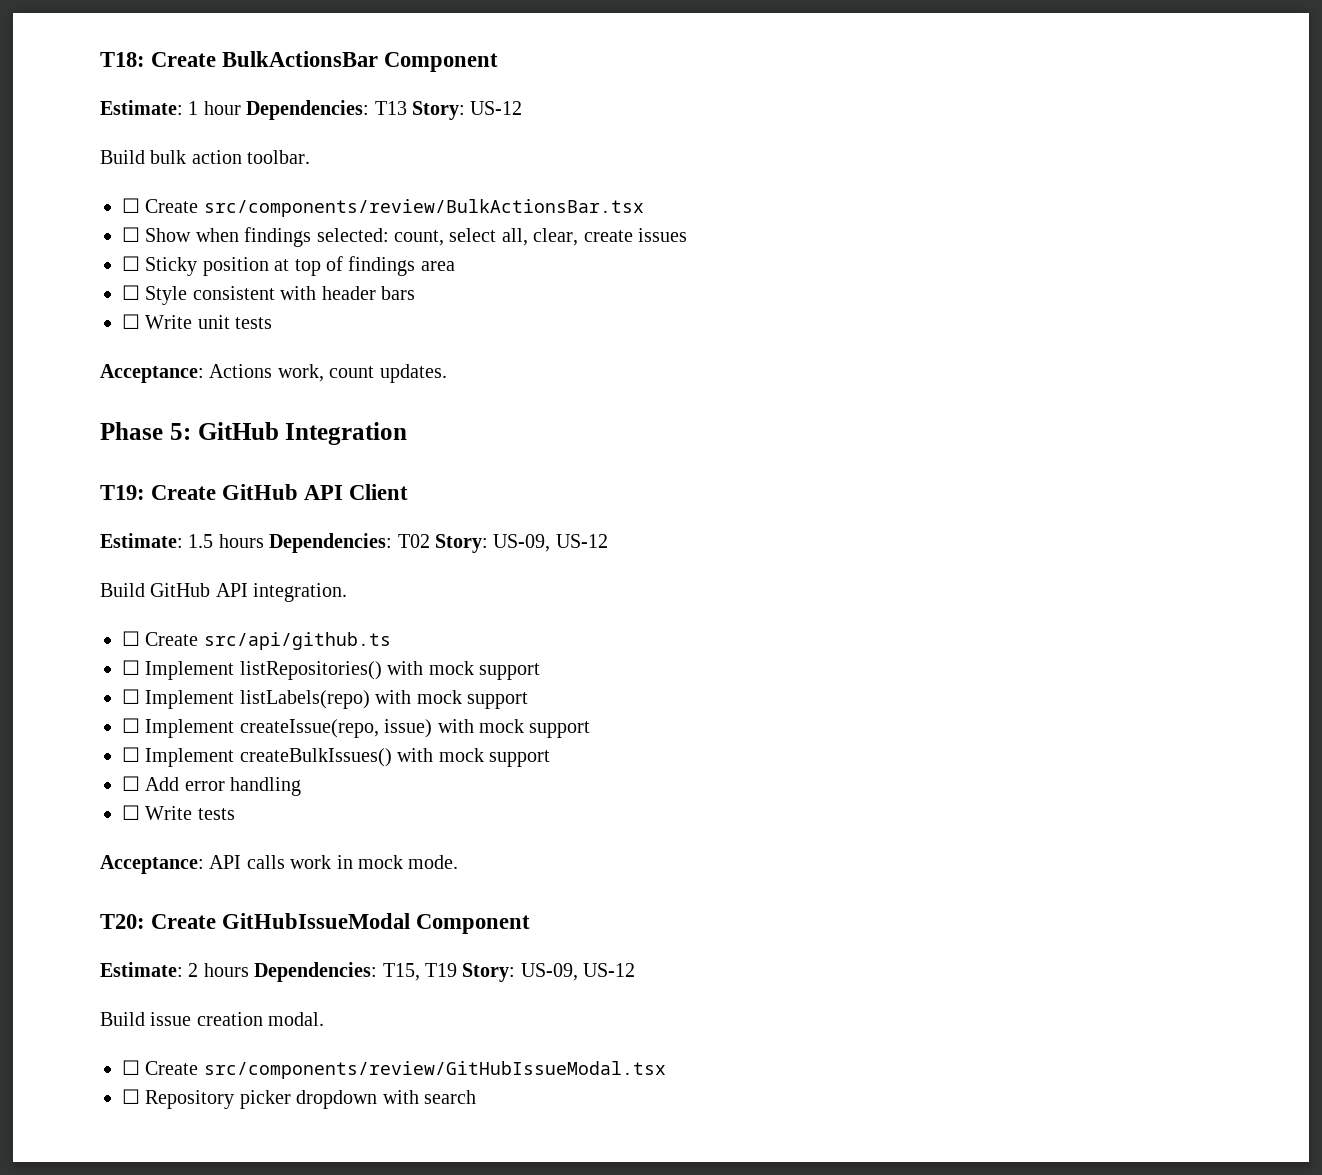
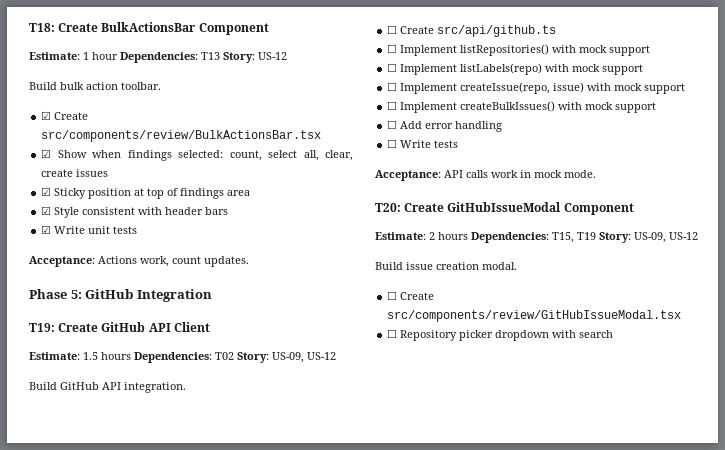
[122,198,140,213] ☐ -> [41,111,52,120] ☑
[122,227,140,242] ☐ -> [41,149,52,158] ☑
[122,256,140,271] ☐ -> [41,187,52,196] ☑
[122,285,140,300] ☐ -> [41,206,52,215] ☑
[122,314,140,329] ☐ -> [41,225,52,234] ☑

